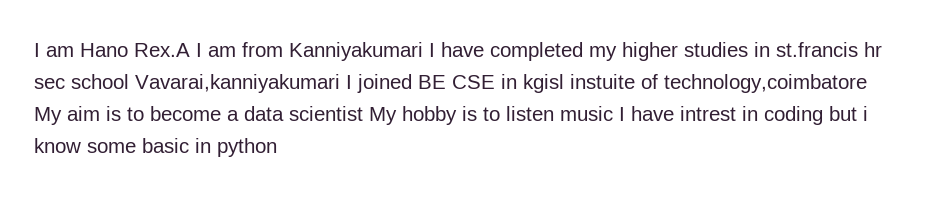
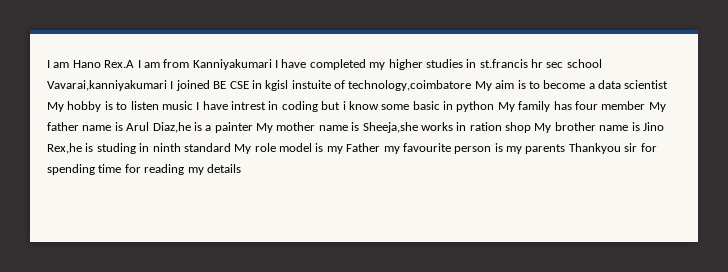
(277, 147) none -> [497,101,666,112] [47,122,664,133] [47,143,657,154] [47,164,241,175] My family has four member My father name is Arul Diaz,he is a painter My mother name is Sheeja,she works in ration shop My brother name is Jino Rex,he is studing in ninth standard My role model is my Father my favourite person is my parents Thankyou sir for spending time for reading my details

